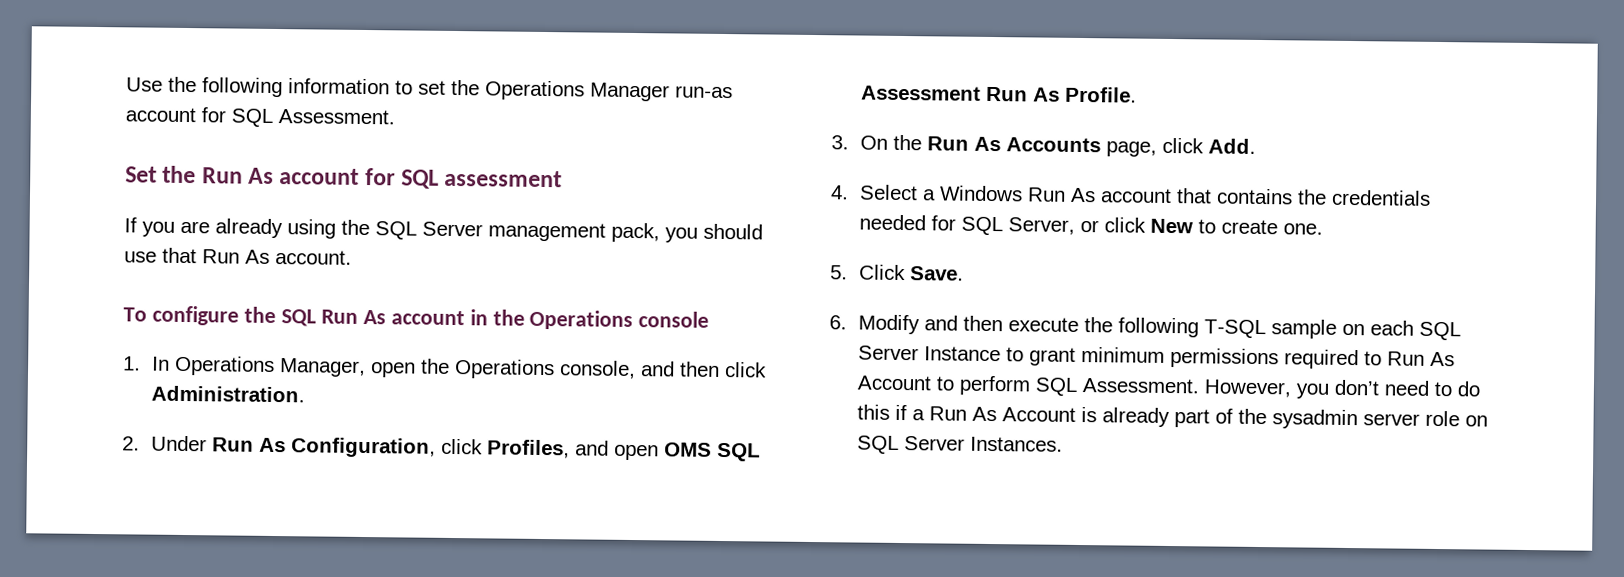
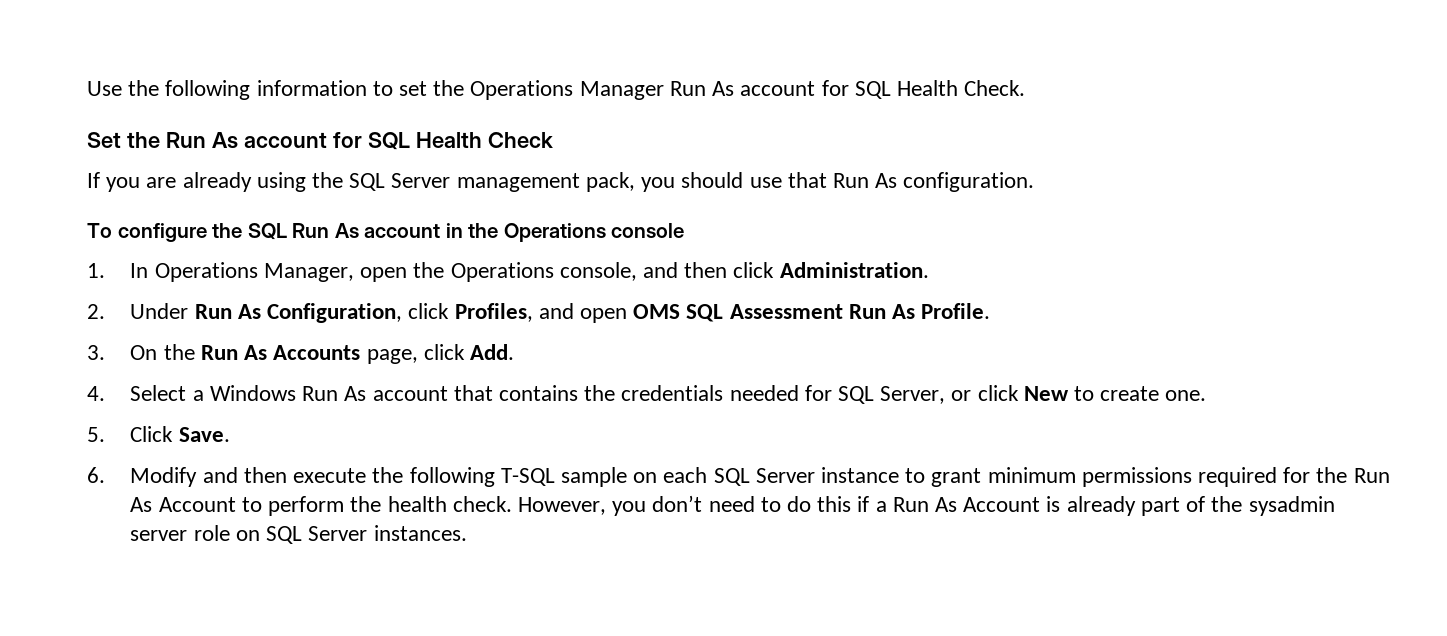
[675,85,733,99] [125,107,395,127] run-as account for SQL Assessment. -> [669,80,1026,99] Run As account for SQL Health Check.
[444,169,563,188] assessment -> [415,132,553,148] Health Check
[275,250,352,265] account. -> [903,172,1035,192] configuration.
[924,346,1002,362] Instance -> [820,467,899,483] instance
[1364,351,1383,366] to -> [1283,467,1348,483] for the
[1035,377,1201,396] SQL Assessment. -> [350,496,512,512] the health check.
[970,436,1064,452] Instances. -> [373,525,467,541] instances.

